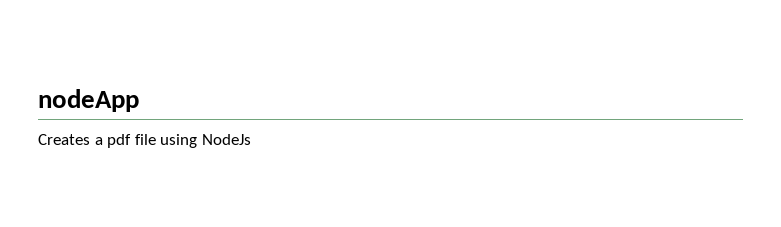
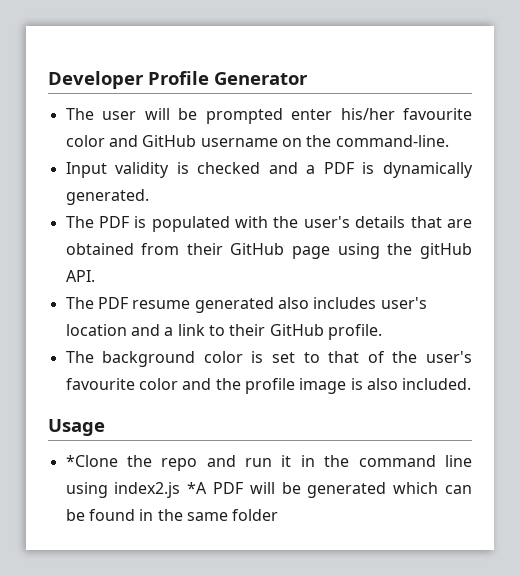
[38,89,139,112] [38,134,251,148] nodeApp // Creates a pdf file using NodeJs -> [48,71,308,89] [65,108,472,124] [65,135,449,147] [65,162,474,178] [65,189,149,205] [65,216,473,232] [65,243,472,259] [65,270,95,282] [65,297,427,313] [65,324,382,340] [65,351,473,367] [65,378,472,394] [48,419,105,436] [65,455,472,471] [65,482,473,498] [65,509,279,521] Developer Profile Generator // The user will be prompted enter his/her favourite color and GitHub username on the command-line. // Input validity is checked and a PDF is dynamically generated. // The PDF is populated with the user's details that are obtained from their GitHub page using the gitHub API. // The PDF resume generated also includes user's location and a link to their GitHub profile. // The background color is set to that of the user's favourite color and the profile image is also included. // Usage // *Clone the repo and run it in the command line using index2.js *A PDF will be generated which can be found in the same folder

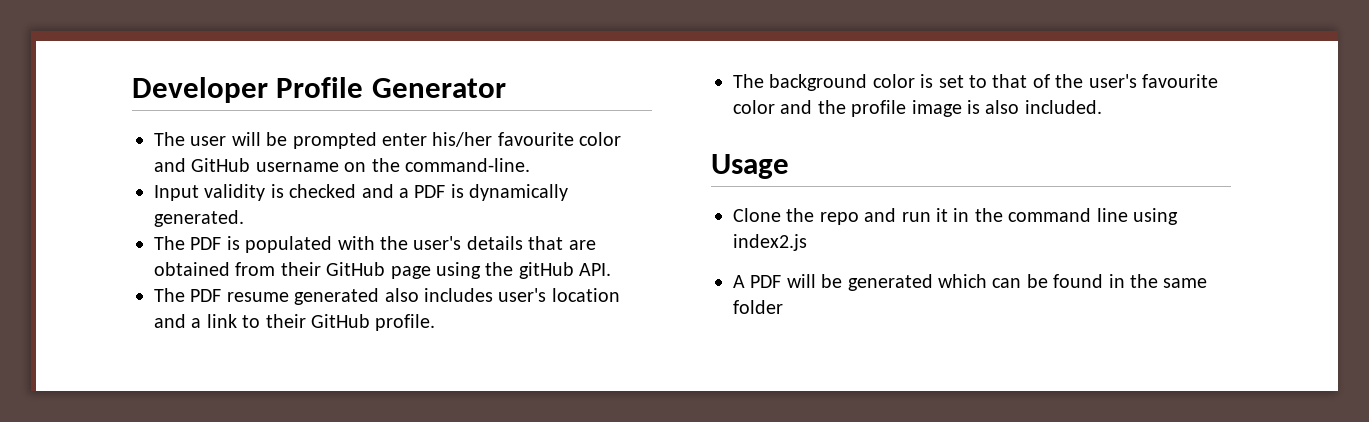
[65,455,118,467] *Clone -> [733,208,781,222] Clone
[187,482,208,494] *A -> [733,275,745,288] // A

